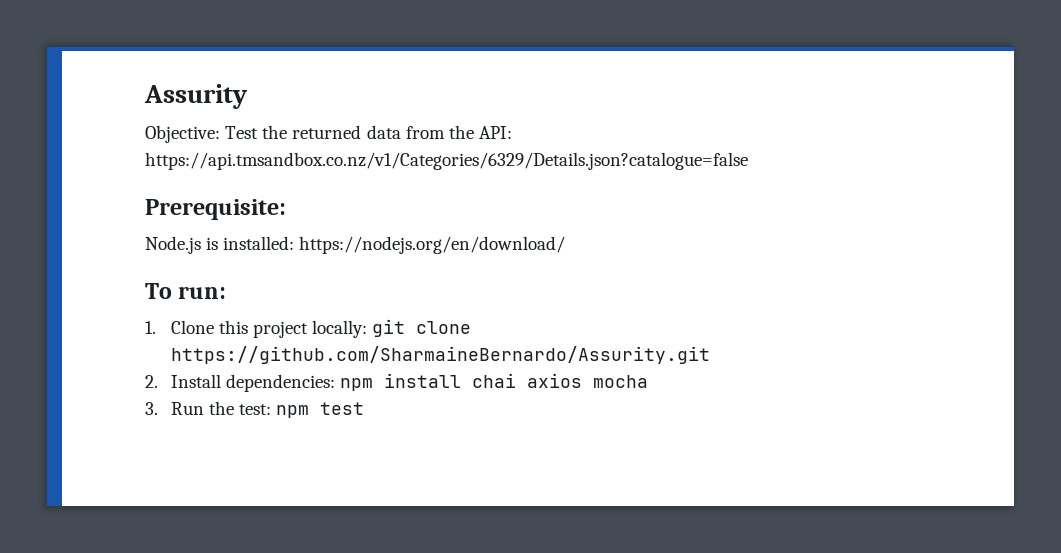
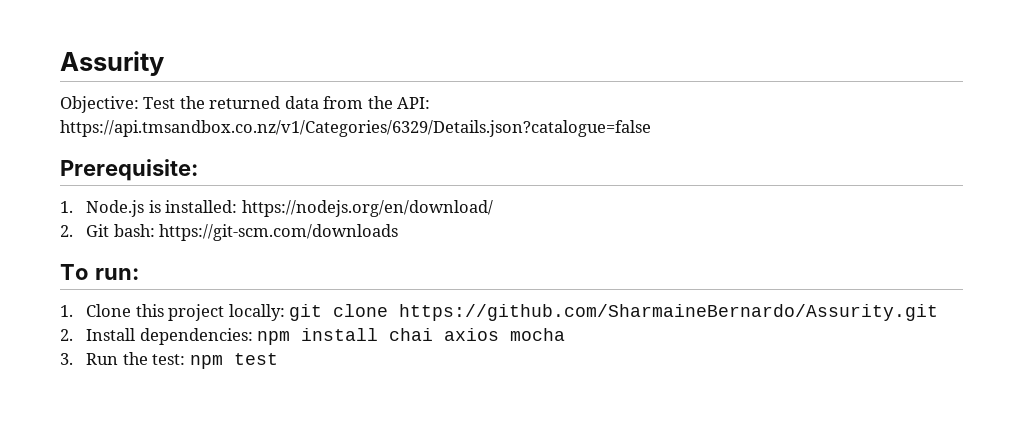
(286, 209) none -> [60,201,73,213] 1.
(566, 245) none -> [60,224,399,241] // 2. Git bash: https://git-scm.com/downloads

